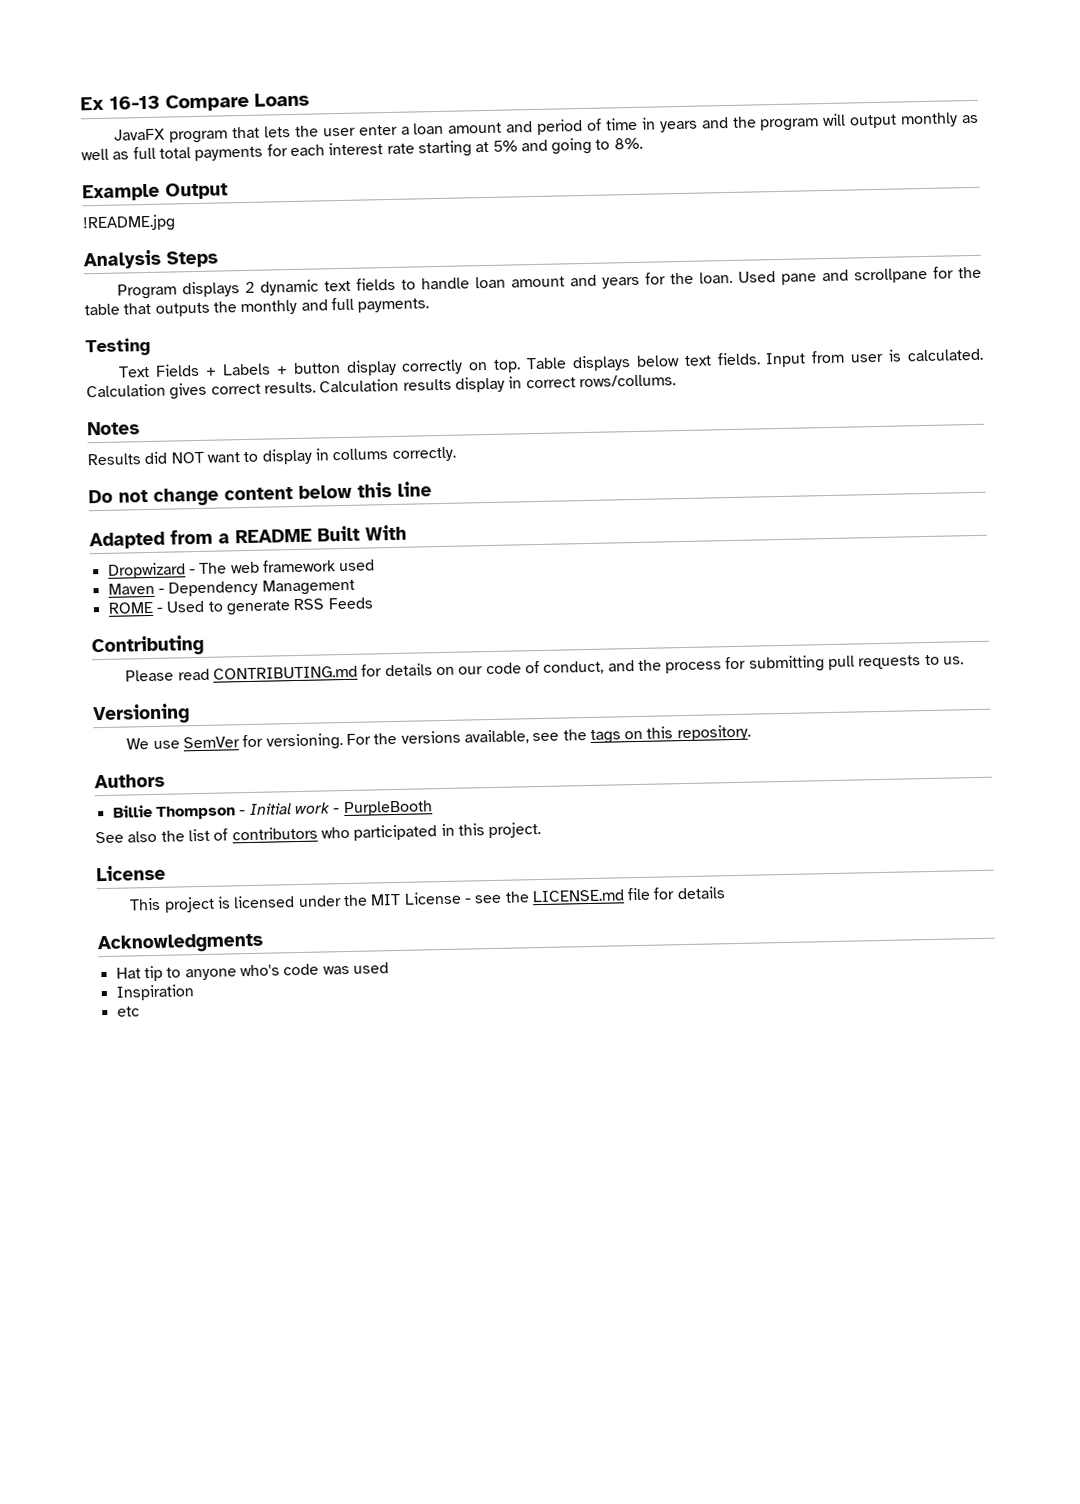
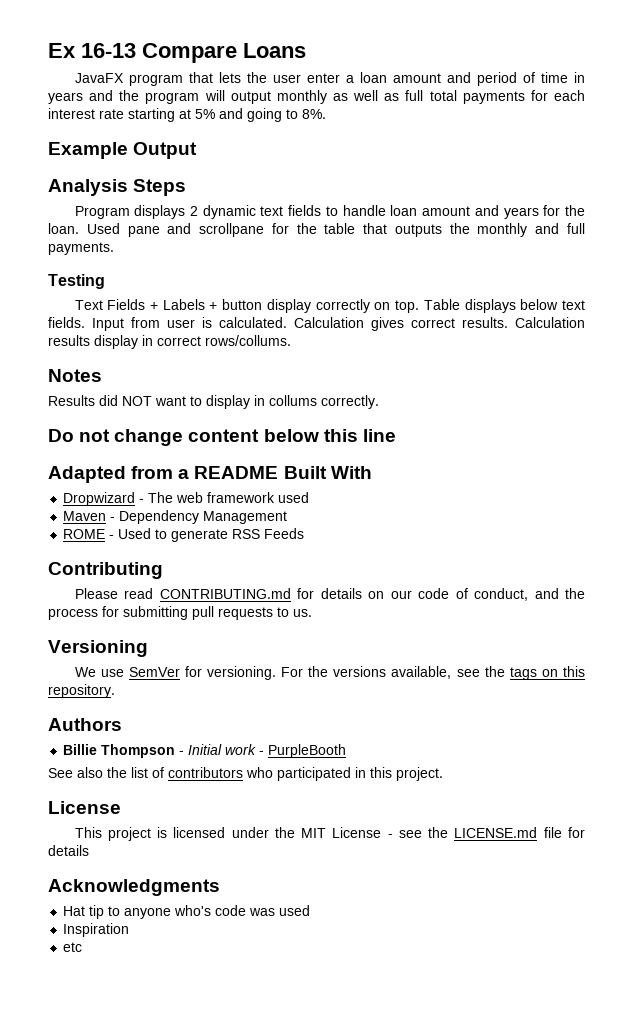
[82,214,176,233] // !README.jpg -> (198, 150) none

